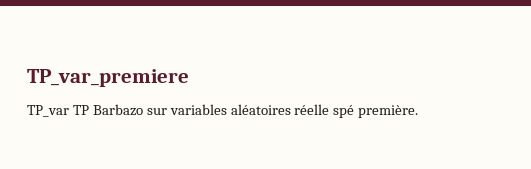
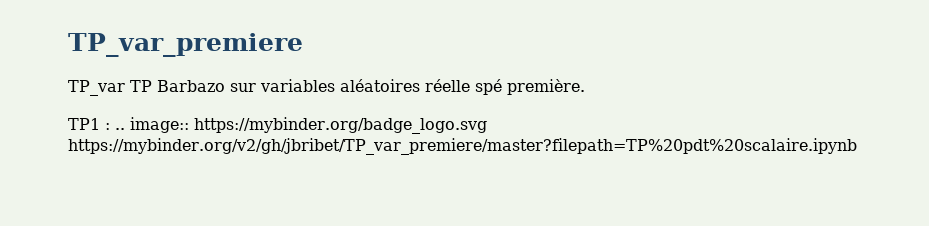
(419, 111) none -> [68,117,487,134] [68,138,857,155] // TP1 : .. image:: https://mybinder.org/badge_logo.svg https://mybinder.org/v2/gh/jbribet/TP_var_premiere/master?filepath=TP%20pdt%20scalaire.ipynb

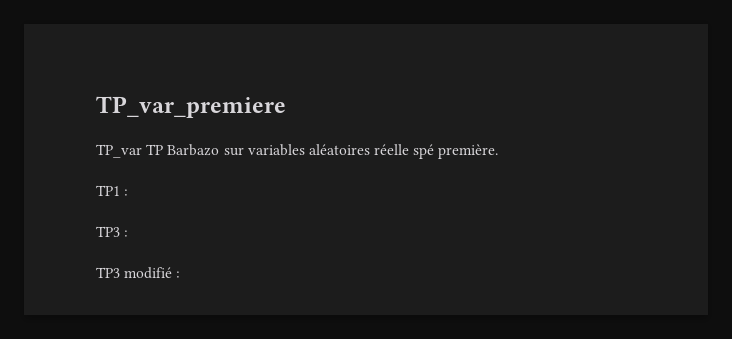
[115,117,487,134] [68,138,857,155] .. image:: https://mybinder.org/badge_logo.svg https://mybinder.org/v2/gh/jbribet/TP_var_premiere/master?filepath=TP%20pdt%20scalaire.ipynb -> [96,226,129,237] [96,267,181,279] // TP3 : // TP3 modifié :

